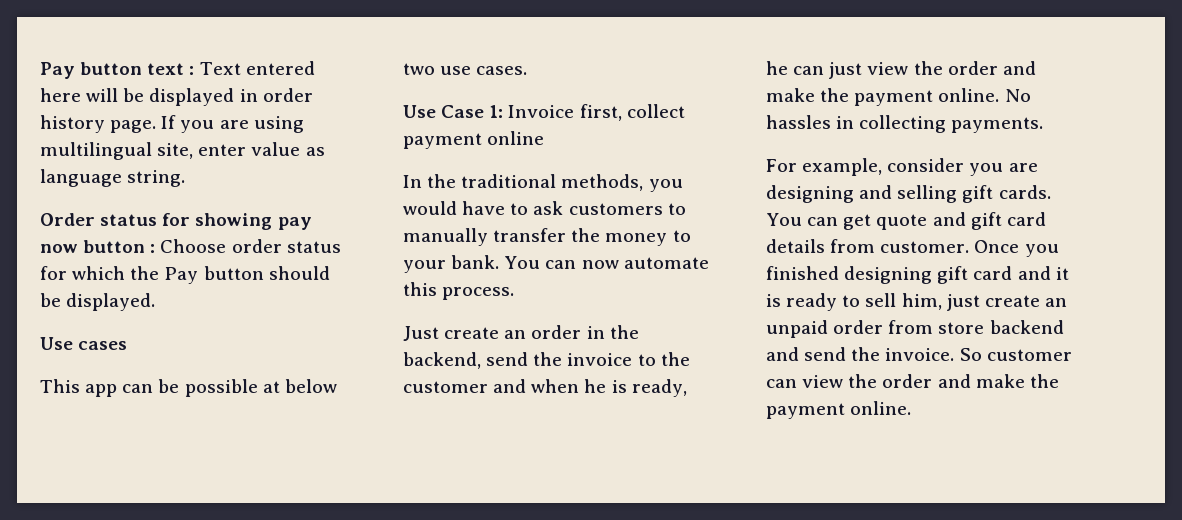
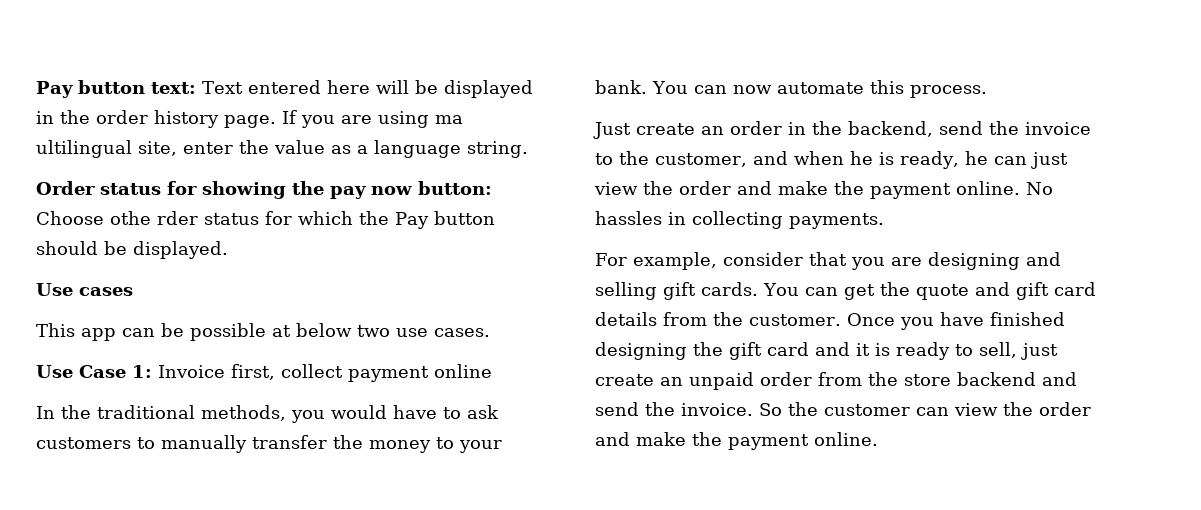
[40,62,195,79] Pay button text : -> [36,80,196,98] Pay button text:
(258, 95) none -> [60,110,90,124] the
[40,142,152,160] multilingual -> [435,115,463,124] [36,140,132,158] ma ultilingual
(247, 150) none -> [239,140,269,154] the
(325, 151) none -> [357,145,368,154] a
(273, 221) none -> [292,181,324,195] the
[83,239,282,253] button : Choose order -> [418,181,492,195] [36,211,198,225] button: Choose othe rder
[403,381,488,393] customer -> [655,153,747,167] customer,
(965, 165) none -> [808,252,847,266] that
(872, 222) none -> [879,282,910,296] the
(876, 246) none -> [713,312,743,326] the
(1059, 250) none -> [939,312,984,326] have
(933, 275) none -> [693,342,723,356] the
[865,293,942,310] sell him, -> [979,342,1017,358] sell,
(934, 327) none -> [868,372,898,386] the
(982, 354) none -> [788,402,818,416] the

